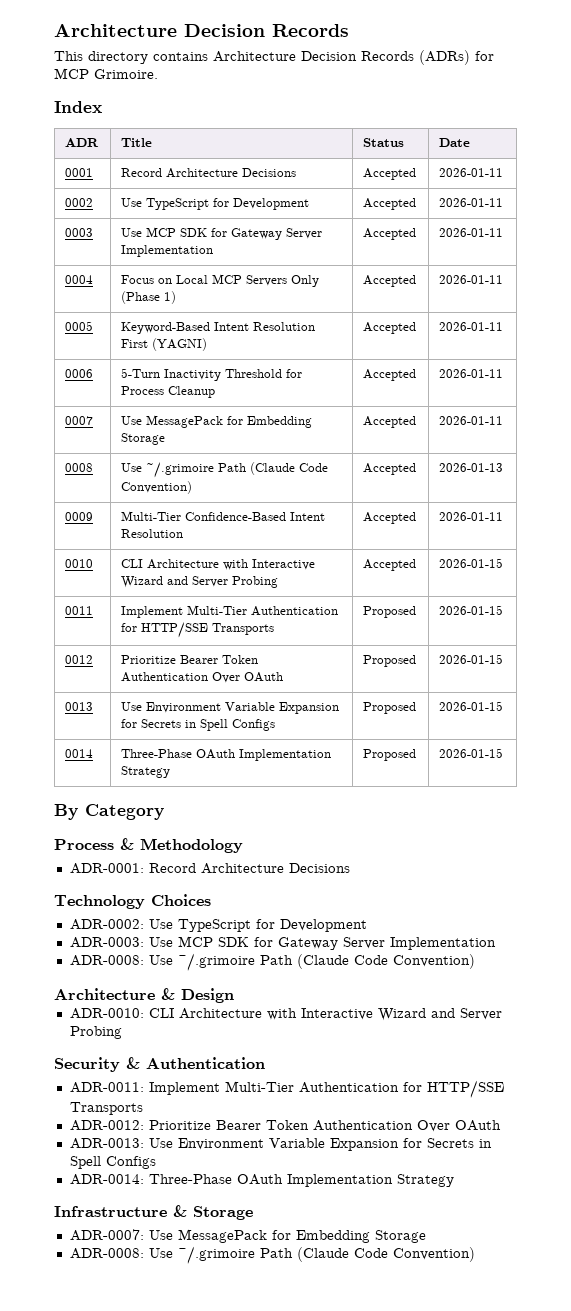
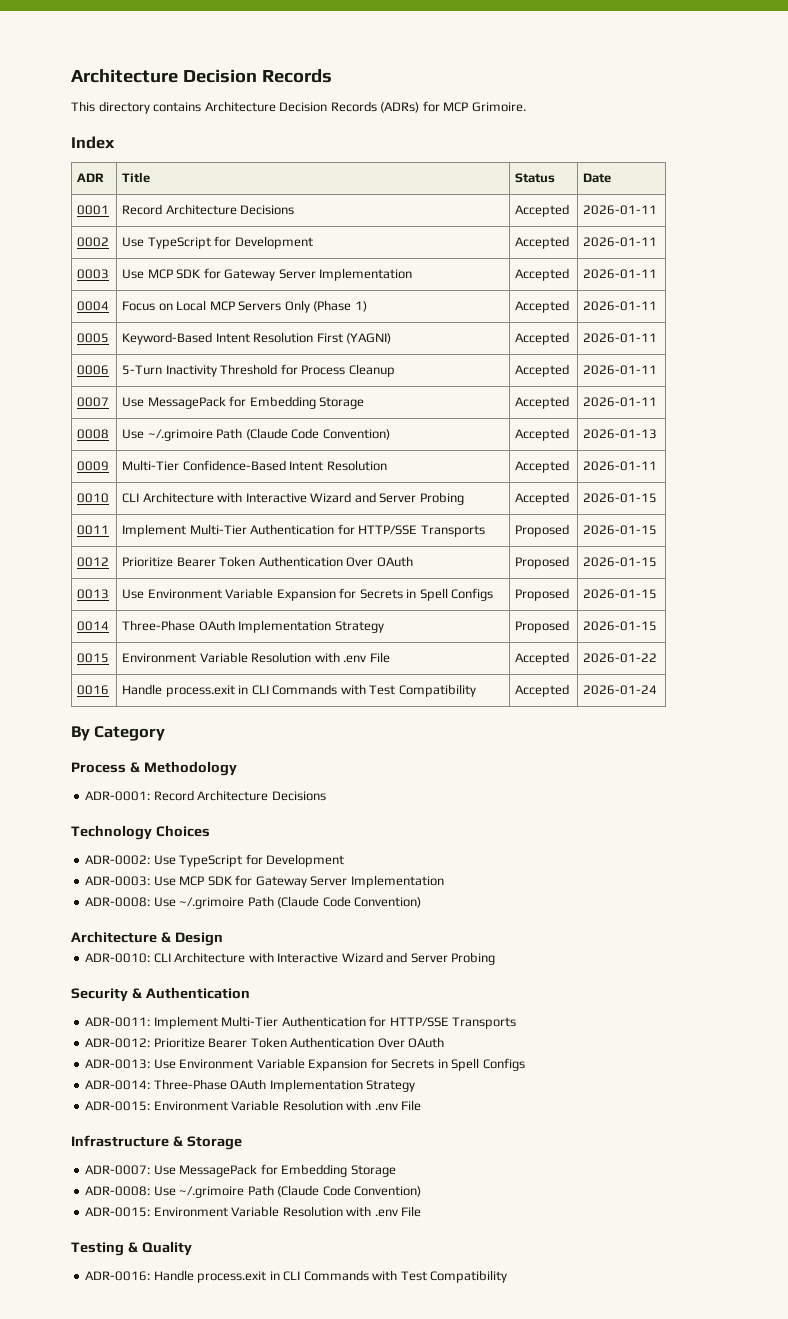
(504, 753) none -> [77,653,110,663] [122,652,390,663] [515,652,570,665] [583,653,658,663] [77,685,110,695] [122,684,476,697] [515,684,570,697] [583,685,658,695] // 0015 | Environment Variable Resolution with .env File | Accepted | 2026-01-22 // 0016 | Handle process.exit in CLI Commands with Test Compatibility | Accepted | 2026-01-24
(454, 1180) none -> [85,1100,422,1111] // ADR-0015: Environment Variable Resolution with .env File
(475, 1254) none -> [85,1206,422,1217] [71,1241,192,1256] [85,1270,508,1283] // ADR-0015: Environment Variable Resolution with .env File // Testing & Quality // ADR-0016: Handle process.exit in CLI Commands with Test Compatibility

